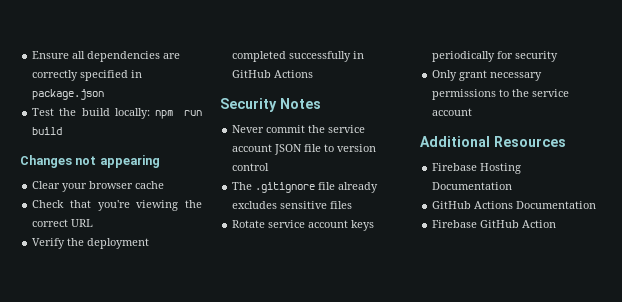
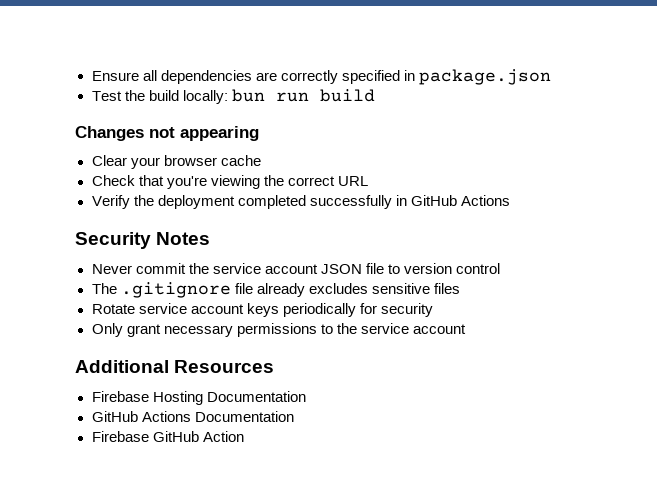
[155,110,174,119] npm -> [231,89,265,102] bun

